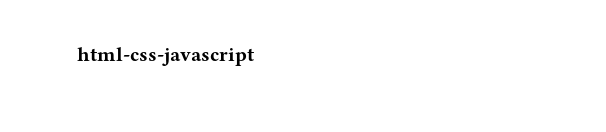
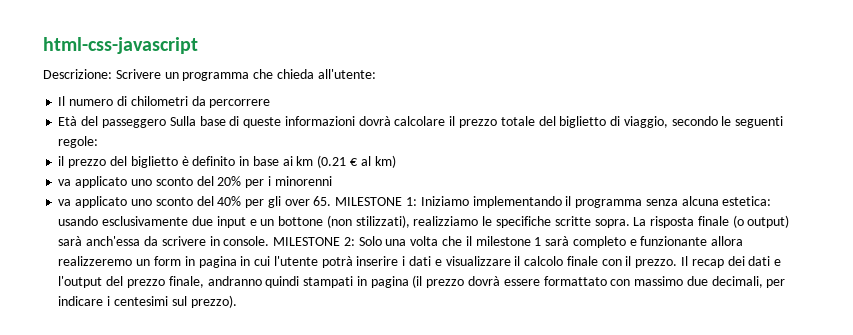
(254, 56) none -> [43,69,376,81] [58,96,271,108] [58,116,784,128] [58,136,99,148] [58,155,396,168] [58,176,332,188] [58,196,772,208] [58,215,790,228] [58,236,744,248] [58,256,782,268] [58,275,786,288] [58,295,237,308] // Descrizione: Scrivere un programma che chieda all'utente: // Il numero di chilometri da percorrere // Età del passeggero Sulla base di queste informazioni dovrà calcolare il prezzo totale del biglietto di viaggio, secondo le seguenti regole: // il prezzo del biglietto è definito in base ai km (0.21 € al km) // va applicato uno sconto del 20% per i minorenni // va applicato uno sconto del 40% per gli over 65. MILESTONE 1: Iniziamo implementando il programma senza alcuna estetica: usando esclusivamente due input e un bottone (non stilizzati), realizziamo le specifiche scritte sopra. La risposta finale (o output) sarà anch'essa da scrivere in console. MILESTONE 2: Solo una volta che il milestone 1 sarà completo e funzionante allora realizzeremo un form in pagina in cui l'utente potrà inserire i dati e visualizzare il calcolo finale con il prezzo. Il recap dei dati e l'output del prezzo finale, andranno quindi stampati in pagina (il prezzo dovrà essere formattato con massimo due decimali, per indicare i centesimi sul prezzo).

